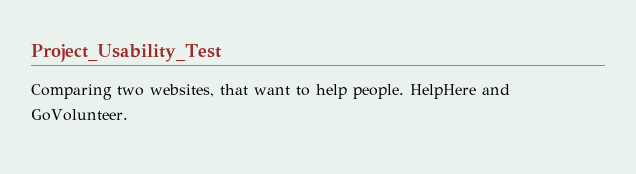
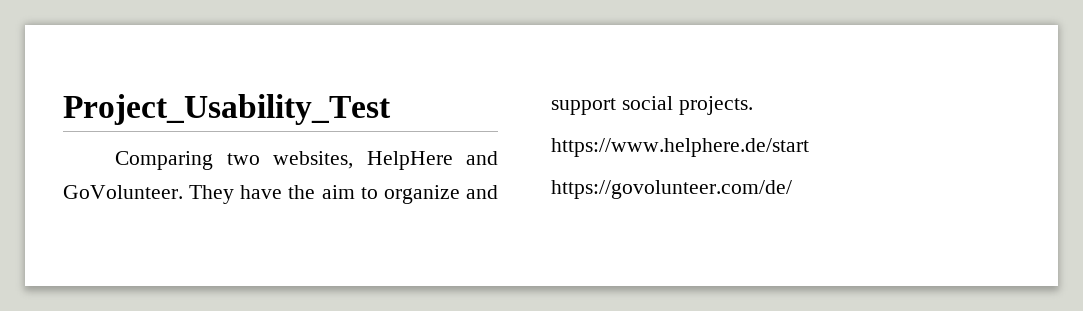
[220,84,510,99] [31,109,128,121] that want to help people. HelpHere and GoVolunteer. -> [366,151,498,170] [63,185,499,204] [551,96,753,115] [551,138,809,157] [551,180,792,199] HelpHere and GoVolunteer. They have the aim to organize and support social projects. // https://www.helphere.de/start // https://govolunteer.com/de/

